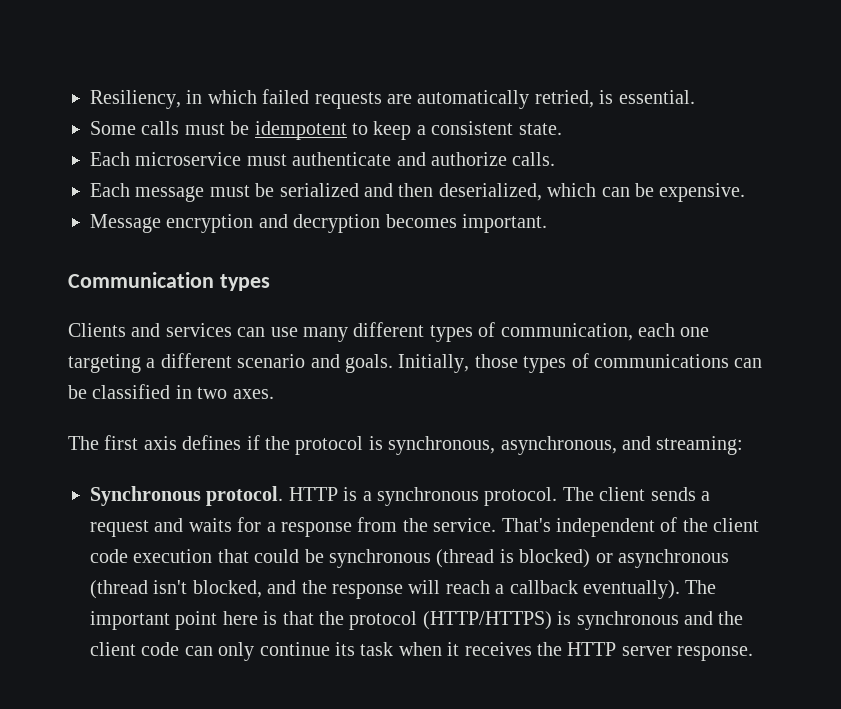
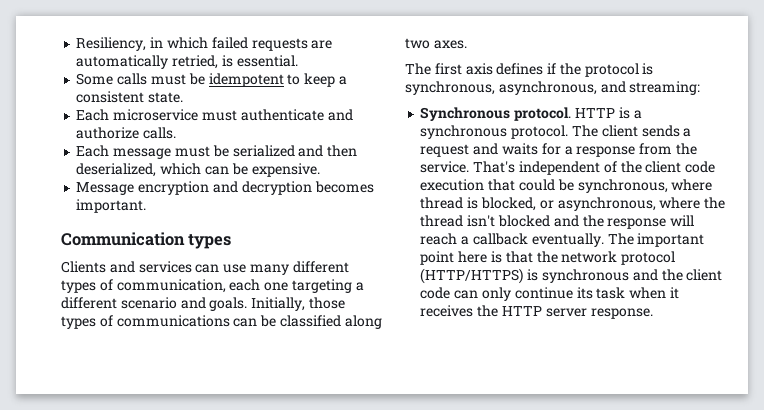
[175,385,192,399] in -> [344,315,382,329] along
[329,549,729,568] [90,580,262,599] synchronous (thread is blocked) or asynchronous (thread isn't blocked, -> [577,179,713,193] [420,197,726,211] [420,215,550,227] synchronous, where thread is blocked, or asynchronous, where the thread isn't blocked
[582,580,680,599] eventually). -> [531,233,604,247] eventually.
(344, 618) none -> [561,251,618,263] network

